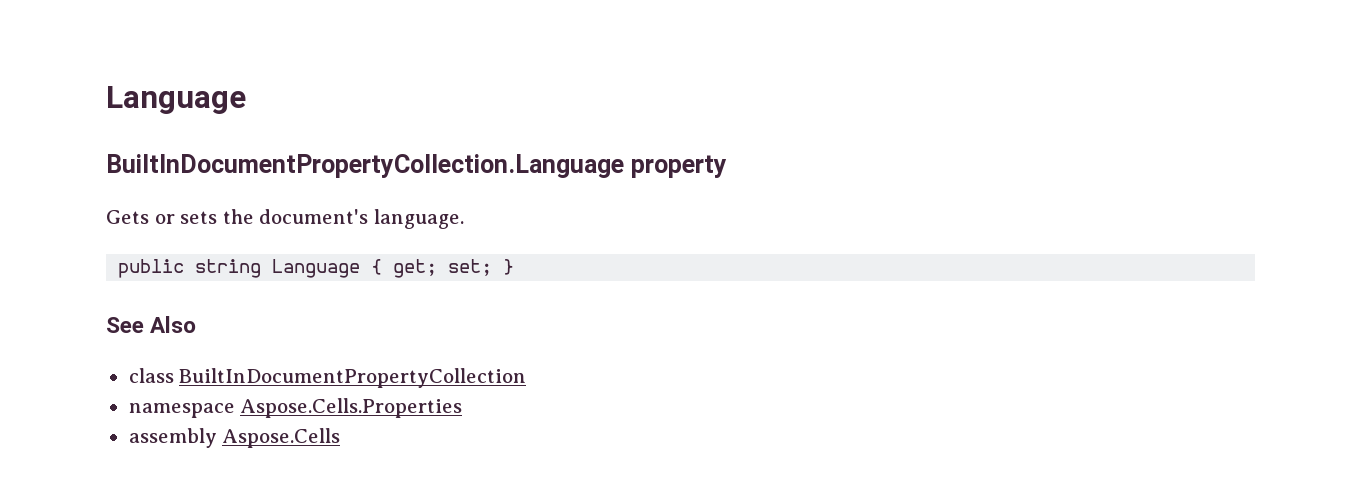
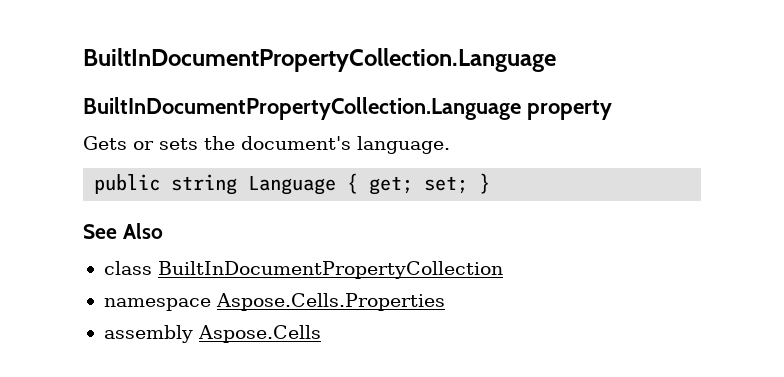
[106,86,246,114] Language -> [83,48,556,72] BuiltInDocumentPropertyCollection.Language

